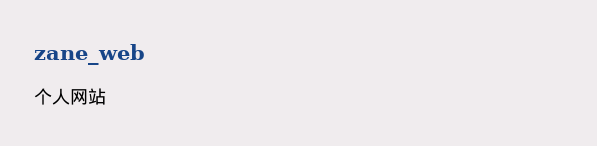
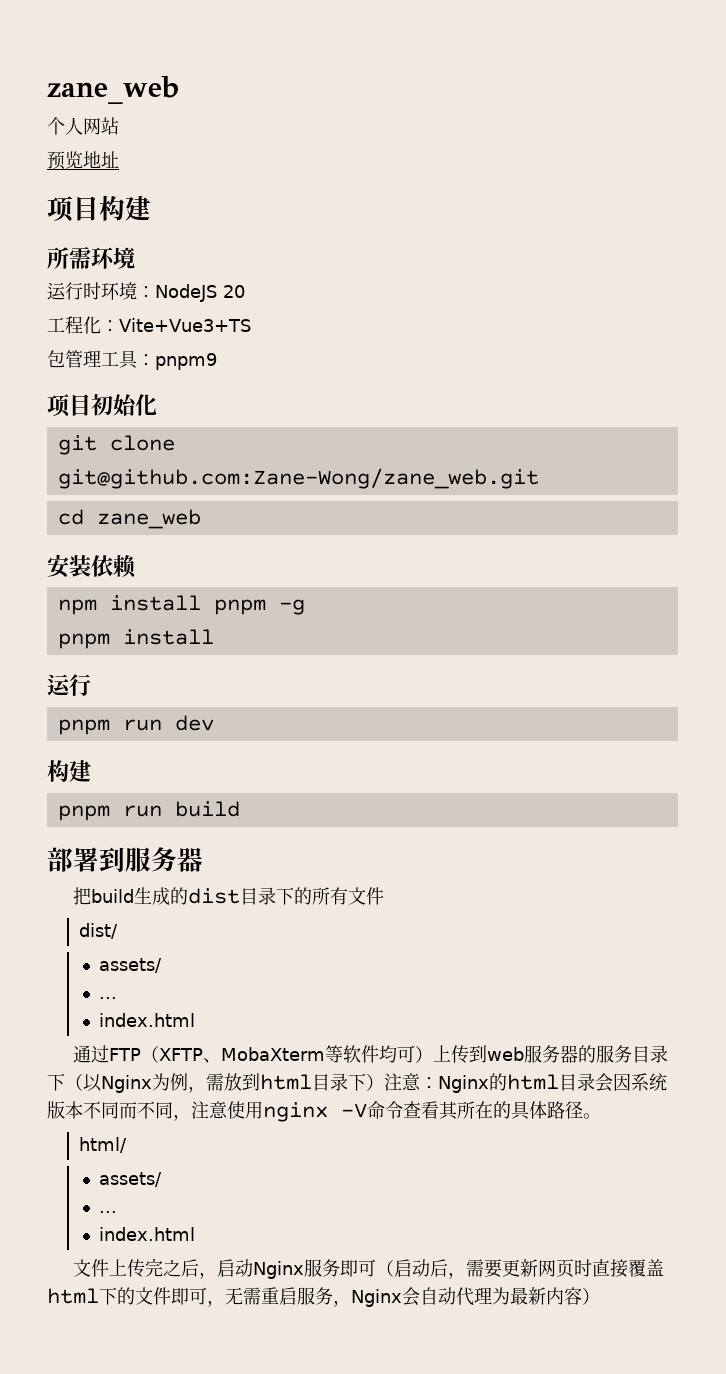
(106, 96) none -> [47,151,119,170] [47,195,151,222] [47,246,135,269] [47,282,245,302] [47,316,251,334] [47,350,217,370] [47,394,157,417] [57,435,175,455] [57,468,539,489] [57,509,201,529] [47,554,136,578] [57,595,305,615] [57,629,214,649] [47,674,91,696] [57,715,214,735] [47,760,91,782] [57,801,240,821] [47,847,203,872] [72,887,384,905] [79,923,119,939] [99,958,163,973] [99,997,118,999] [99,1013,196,1027] [72,1045,668,1064] [47,1073,667,1093] [47,1101,601,1122] [79,1137,128,1153] [99,1172,163,1187] [99,1211,118,1213] [99,1227,196,1241] [72,1258,664,1279] [47,1287,600,1307] // 预览地址 // 项目构建 // 所需环境 // 运行时环境：NodeJS 20 // 工程化：Vite+Vue3+TS // 包管理工具：pnpm9 // 项目初始化 // git clone git@github.com:Zane-Wong/zane_web.git // cd zane_web // 安装依赖 // npm install pnpm -g // pnpm install // 运行 // pnpm run dev // 构建 // pnpm run build // 部署到服务器 // 把build生成的dist目录下的所有文件 // dist/ // assets/ // ... // index.html // 通过FTP（XFTP、MobaXterm等软件均可）上传到web服务器的服务目录下（以Nginx为例，需放到html目录下）注意：Nginx的html目录会因系统版本不同而不同，注意使用nginx -V命令查看其所在的具体路径。 // html/ // assets/ // ... // index.html // 文件上传完之后，启动Nginx服务即可（启动后，需要更新网页时直接覆盖html下的文件即可，无需重启服务，Nginx会自动代理为最新内容）

